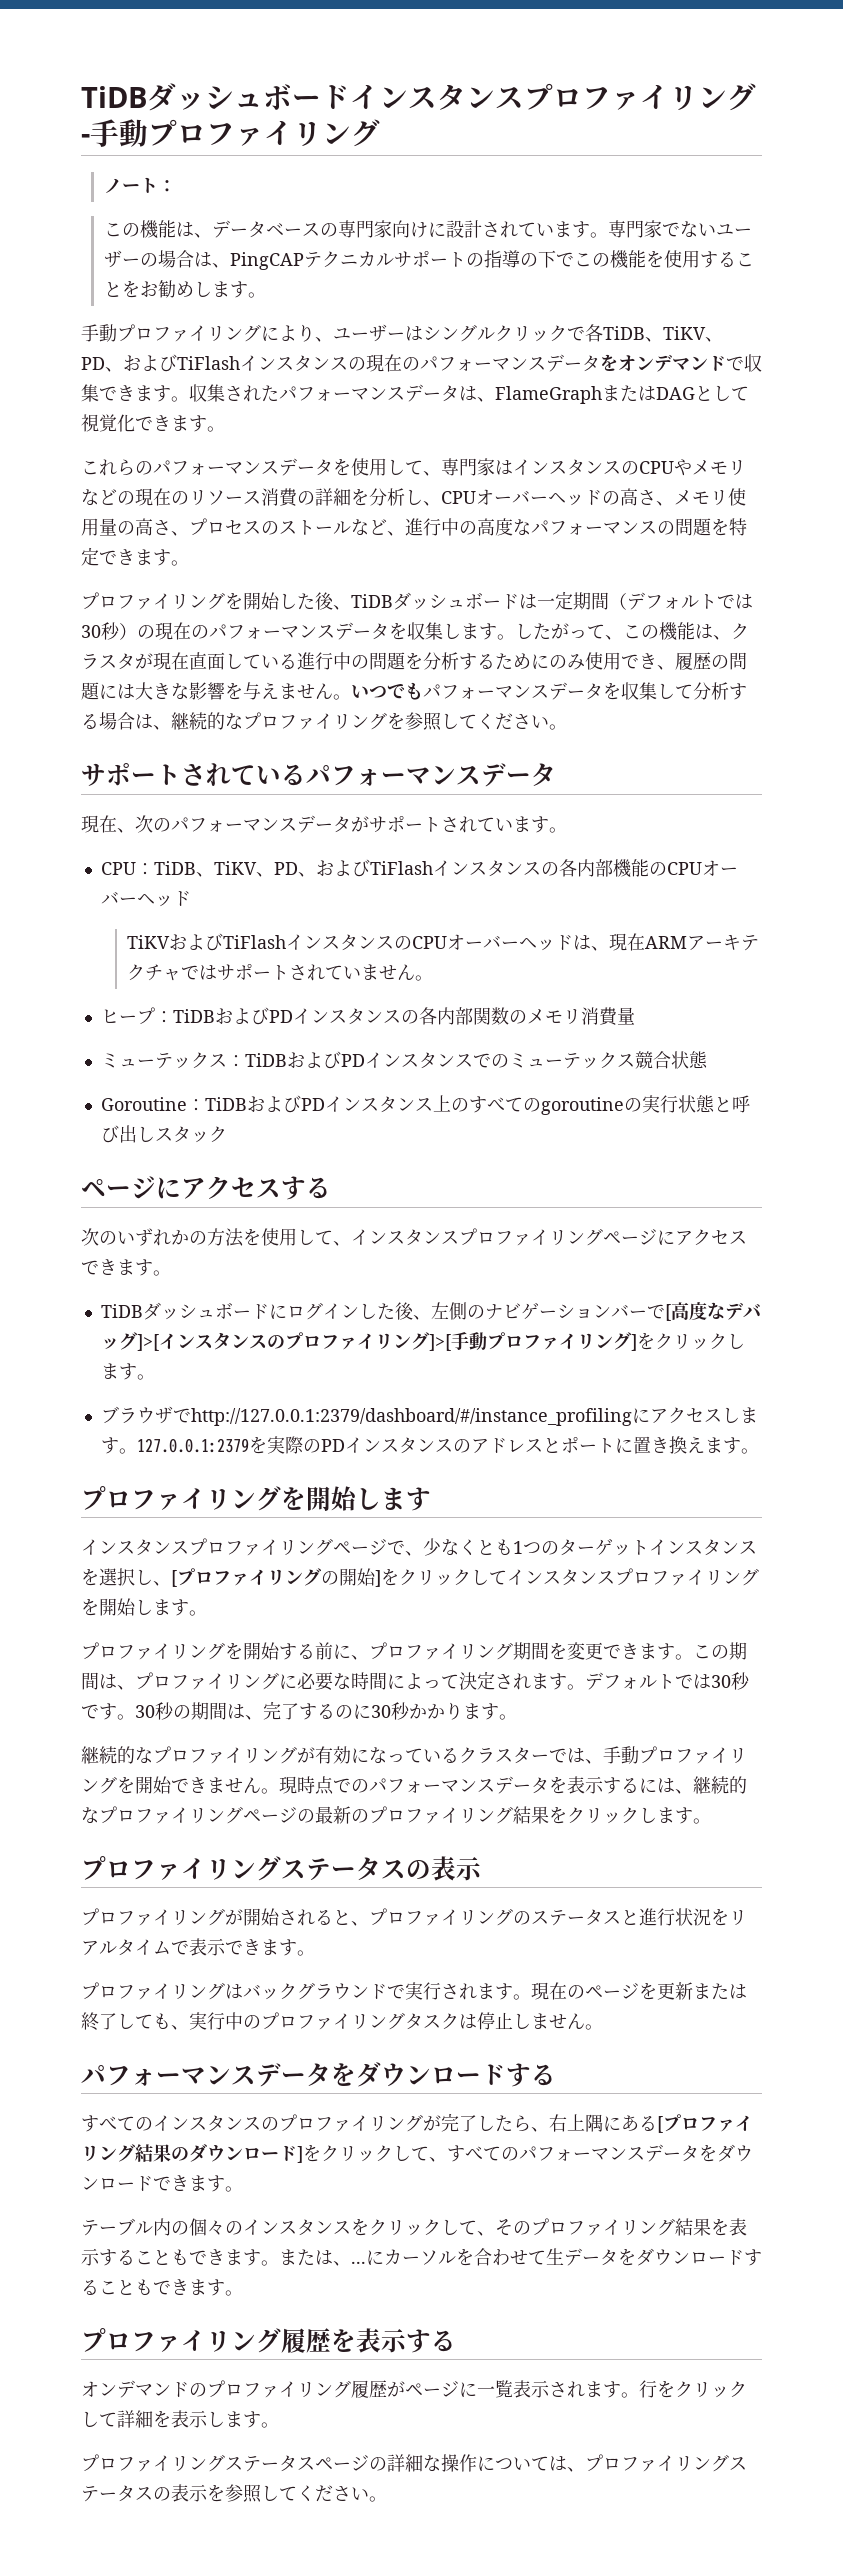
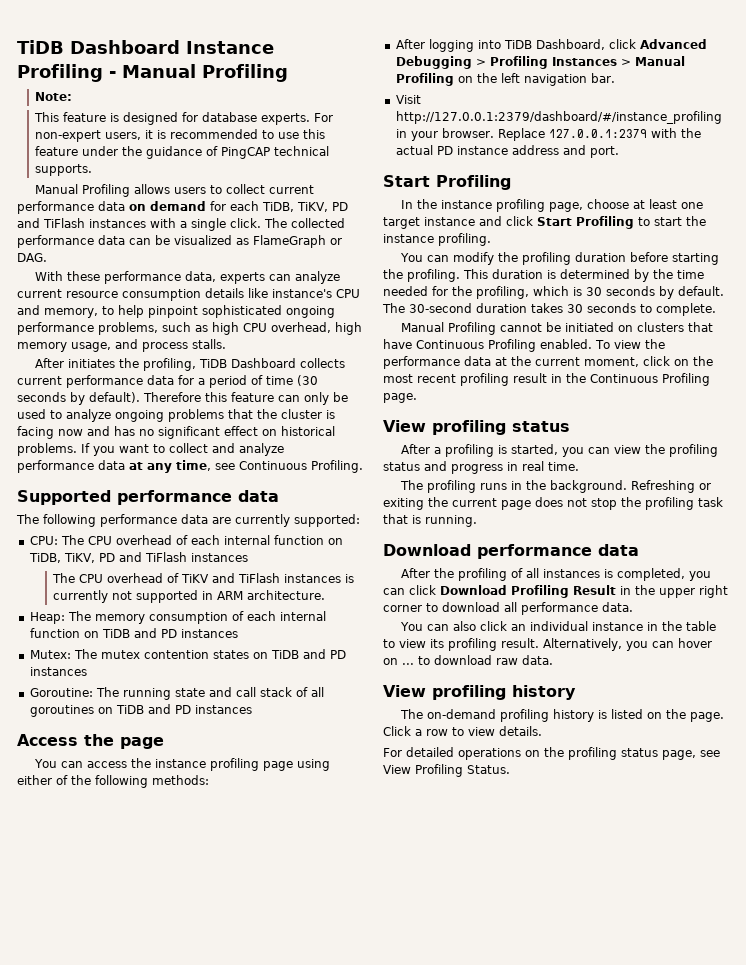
[81,83,756,111] [81,119,380,147] [104,177,177,193] [104,220,753,239] [104,250,755,270] [104,280,267,298] [81,324,723,342] [81,354,762,372] [81,384,749,404] [81,414,225,432] [81,458,746,476] [81,488,746,507] [81,518,747,536] [81,547,189,566] [81,591,753,610] [81,622,749,641] [81,652,747,670] [81,682,747,700] [81,712,567,731] [81,763,556,787] [81,815,567,833] [100,859,738,878] [100,891,191,907] [127,933,760,951] [127,964,434,981] [100,1007,635,1026] [100,1051,708,1069] [100,1095,750,1115] [100,1125,227,1143] [81,1176,331,1200] [81,1228,747,1247] [81,1259,171,1276] [100,1302,761,1321] [100,1332,745,1351] [100,1363,155,1380] [100,1406,758,1426] [100,1436,759,1454] [81,1486,431,1511] [81,1538,757,1556] [81,1568,759,1587] [81,1598,207,1616] [81,1642,747,1660] [81,1671,750,1691] [81,1701,517,1720] [81,1746,747,1764] [81,1776,747,1795] [81,1806,711,1824] [81,1856,482,1881] [81,1908,747,1926] [81,1938,315,1956] [81,1982,747,2000] [81,2012,603,2031] [81,2062,556,2087] [81,2113,753,2133] [81,2144,753,2163] [81,2175,243,2192] [81,2218,747,2236] [81,2248,762,2266] [81,2279,243,2296] [81,2328,456,2353] [81,2380,747,2398] [81,2410,279,2428] [81,2454,747,2472] [81,2484,387,2503] TiDBダッシュボードインスタンスプロファイリング-手動プロファイリング // ノート： // この機能は、データベースの専門家向けに設計されています。専門家でないユーザーの場合は、PingCAPテクニカルサポートの指導の下でこの機能を使用することをお勧めします。 // 手動プロファイリングにより、ユーザーはシングルクリックで各TiDB、TiKV、PD、およびTiFlashインスタンスの現在のパフォーマンスデータをオンデマンドで収集できます。収集されたパフォーマンスデータは、FlameGraphまたはDAGとして視覚化できます。 // これらのパフォーマンスデータを使用して、専門家はインスタンスのCPUやメモリなどの現在のリソース消費の詳細を分析し、CPUオーバーヘッドの高さ、メモリ使用量の高さ、プロセスのストールなど、進行中の高度なパフォーマンスの問題を特定できます。 // プロファイリングを開始した後、TiDBダッシュボードは一定期間（デフォルトでは30秒）の現在のパフォーマンスデータを収集します。したがって、この機能は、クラスタが現在直面している進行中の問題を分析するためにのみ使用でき、履歴の問題には大きな影響を与えません。いつでもパフォーマンスデータを収集して分析する場合は、継続的なプロファイリングを参照してください。 // サポートされているパフォーマンスデータ // 現在、次のパフォーマンスデータがサポートされています。 // CPU：TiDB、TiKV、PD、およびTiFlashインスタンスの各内部機能のCPUオーバーヘッド // TiKVおよびTiFlashインスタンスのCPUオーバーヘッドは、現在ARMアーキテクチャではサポートされていません。 // ヒープ：TiDBおよびPDインスタンスの各内部関数のメモリ消費量 // ミューテックス：TiDBおよびPDインスタンスでのミューテックス競合状態 // Goroutine：TiDBおよびPDインスタンス上のすべてのgoroutineの実行状態と呼び出しスタック // ページにアクセスする // 次のいずれかの方法を使用して、インスタンスプロファイリングページにアクセスできます。 // TiDBダッシュボードにログインした後、左側のナビゲーションバーで[高度なデバッグ]>[インスタンスのプロファイリング]>[手動プロファイリング]をクリックします。 // ブラウザでhttp://127.0.0.1:2379/dashboard/#/instance_profilingにアクセスします。127.0.0.1:2379を実際のPDインスタンスのアドレスとポートに置き換えます。 // プロファイリングを開始します // インスタンスプロファイリングページで、少なくとも1つのターゲットインスタンスを選択し、[プロファイリングの開始]をクリックしてインスタンスプロファイリングを開始します。 // プロファイリングを開始する前に、プロファイリング期間を変更できます。この期間は、プロファイリングに必要な時間によって決定されます。デフォルトでは30秒です。30秒の期間は、完了するのに30秒かかります。 // 継続的なプロファイリングが有効になっているクラスターでは、手動プロファイリングを開始できません。現時点でのパフォーマンスデータを表示するには、継続的なプロファイリングページの最新のプロファイリング結果をクリックします。 // プロファイリングステータスの表示 // プロファイリングが開始されると、プロファイリングのステータスと進行状況をリアルタイムで表示できます。 // プロファイリングはバックグラウンドで実行されます。現在のページを更新または終了しても、実行中のプロファイリングタスクは停止しません。 // パフォーマンスデータをダウンロードする // すべてのインスタンスのプロファイリングが完了したら、右上隅にある[プロファイリング結果のダウンロード]をクリックして、すべてのパフォーマンスデータをダウンロードできます。 // テーブル内の個々のインスタンスをクリックして、そのプロファイリング結果を表示することもできます。または、...にカーソルを合わせて生データをダウンロードすることもできます。 // プロファイリング履歴を表示する // オンデマンドのプロファイリング履歴がページに一覧表示されます。行をクリックして詳細を表示します。 // プロファイリングステータスページの詳細な操作については、プロファイリングステータスの表示を参照してください。 -> [17,40,274,54] [17,64,288,82] [34,92,72,101] [33,112,333,125] [34,129,325,142] [34,146,329,159] [34,164,92,176] [34,184,314,197] [17,201,348,214] [17,218,345,231] [17,235,342,248] [17,253,47,262] [34,271,340,284] [17,288,360,301] [17,305,335,318] [17,322,362,335] [17,339,226,352] [34,358,345,371] [17,375,318,388] [17,392,348,405] [17,409,335,422] [17,426,335,439] [17,443,284,456] [17,460,363,473] [17,490,279,505] [16,514,360,527] [29,535,343,545] [28,552,248,563] [51,573,354,583] [52,590,325,603] [29,611,326,624] [29,628,238,638] [29,649,346,659] [29,667,87,676] [29,687,324,700] [29,704,252,717] [17,734,164,749] [33,758,330,771] [17,775,209,788] [395,39,707,52] [395,56,685,69] [395,73,615,86] [395,95,421,104] [395,111,722,124] [395,128,701,141] [395,145,619,158] [383,175,511,190] [400,199,703,212] [383,216,706,229] [383,233,491,246] [399,252,719,265] [383,269,704,282] [383,286,724,299] [382,303,716,316] [400,322,713,335] [383,339,665,352] [383,356,713,369] [383,373,710,386] [383,393,417,403] [383,420,570,435] [400,444,718,457] [383,461,579,474] [399,480,711,493] [383,497,723,510] [383,514,477,527] [383,544,639,559] [400,568,711,581] [383,585,728,598] [383,602,633,615] [399,621,716,631] [383,638,712,651] [383,655,553,665] [383,685,576,700] [399,709,724,722] [383,726,542,736] [383,747,720,760] [383,764,510,777] TiDB Dashboard Instance Profiling - Manual Profiling // Note: // This feature is designed for database experts. For non-expert users, it is recommended to use this feature under the guidance of PingCAP technical supports. // Manual Profiling allows users to collect current performance data on demand for each TiDB, TiKV, PD and TiFlash instances with a single click. The collected performance data can be visualized as FlameGraph or DAG. // With these performance data, experts can analyze current resource consumption details like instance's CPU and memory, to help pinpoint sophisticated ongoing performance problems, such as high CPU overhead, high memory usage, and process stalls. // After initiates the profiling, TiDB Dashboard collects current performance data for a period of time (30 seconds by default). Therefore this feature can only be used to analyze ongoing problems that the cluster is facing now and has no significant effect on historical problems. If you want to collect and analyze performance data at any time, see Continuous Profiling. // Supported performance data // The following performance data are currently supported: // CPU: The CPU overhead of each internal function on TiDB, TiKV, PD and TiFlash instances // The CPU overhead of TiKV and TiFlash instances is currently not supported in ARM architecture. // Heap: The memory consumption of each internal function on TiDB and PD instances // Mutex: The mutex contention states on TiDB and PD instances // Goroutine: The running state and call stack of all goroutines on TiDB and PD instances // Access the page // You can access the instance profiling page using either of the following methods: // After logging into TiDB Dashboard, click Advanced Debugging > Profiling Instances > Manual Profiling on the left navigation bar. // Visit http://127.0.0.1:2379/dashboard/#/instance_profiling in your browser. Replace 127.0.0.1:2379 with the actual PD instance address and port. // Start Profiling // In the instance profiling page, choose at least one target instance and click Start Profiling to start the instance profiling. // You can modify the profiling duration before starting the profiling. This duration is determined by the time needed for the profiling, which is 30 seconds by default. The 30-second duration takes 30 seconds to complete. // Manual Profiling cannot be initiated on clusters that have Continuous Profiling enabled. To view the performance data at the current moment, click on the most recent profiling result in the Continuous Profiling page. // View profiling status // After a profiling is started, you can view the profiling status and progress in real time. // The profiling runs in the background. Refreshing or exiting the current page does not stop the profiling task that is running. // Download performance data // After the profiling of all instances is completed, you can click Download Profiling Result in the upper right corner to download all performance data. // You can also click an individual instance in the table to view its profiling result. Alternatively, you can hover on ... to download raw data. // View profiling history // The on-demand profiling history is listed on the page. Click a row to view details. // For detailed operations on the profiling status page, see View Profiling Status.

